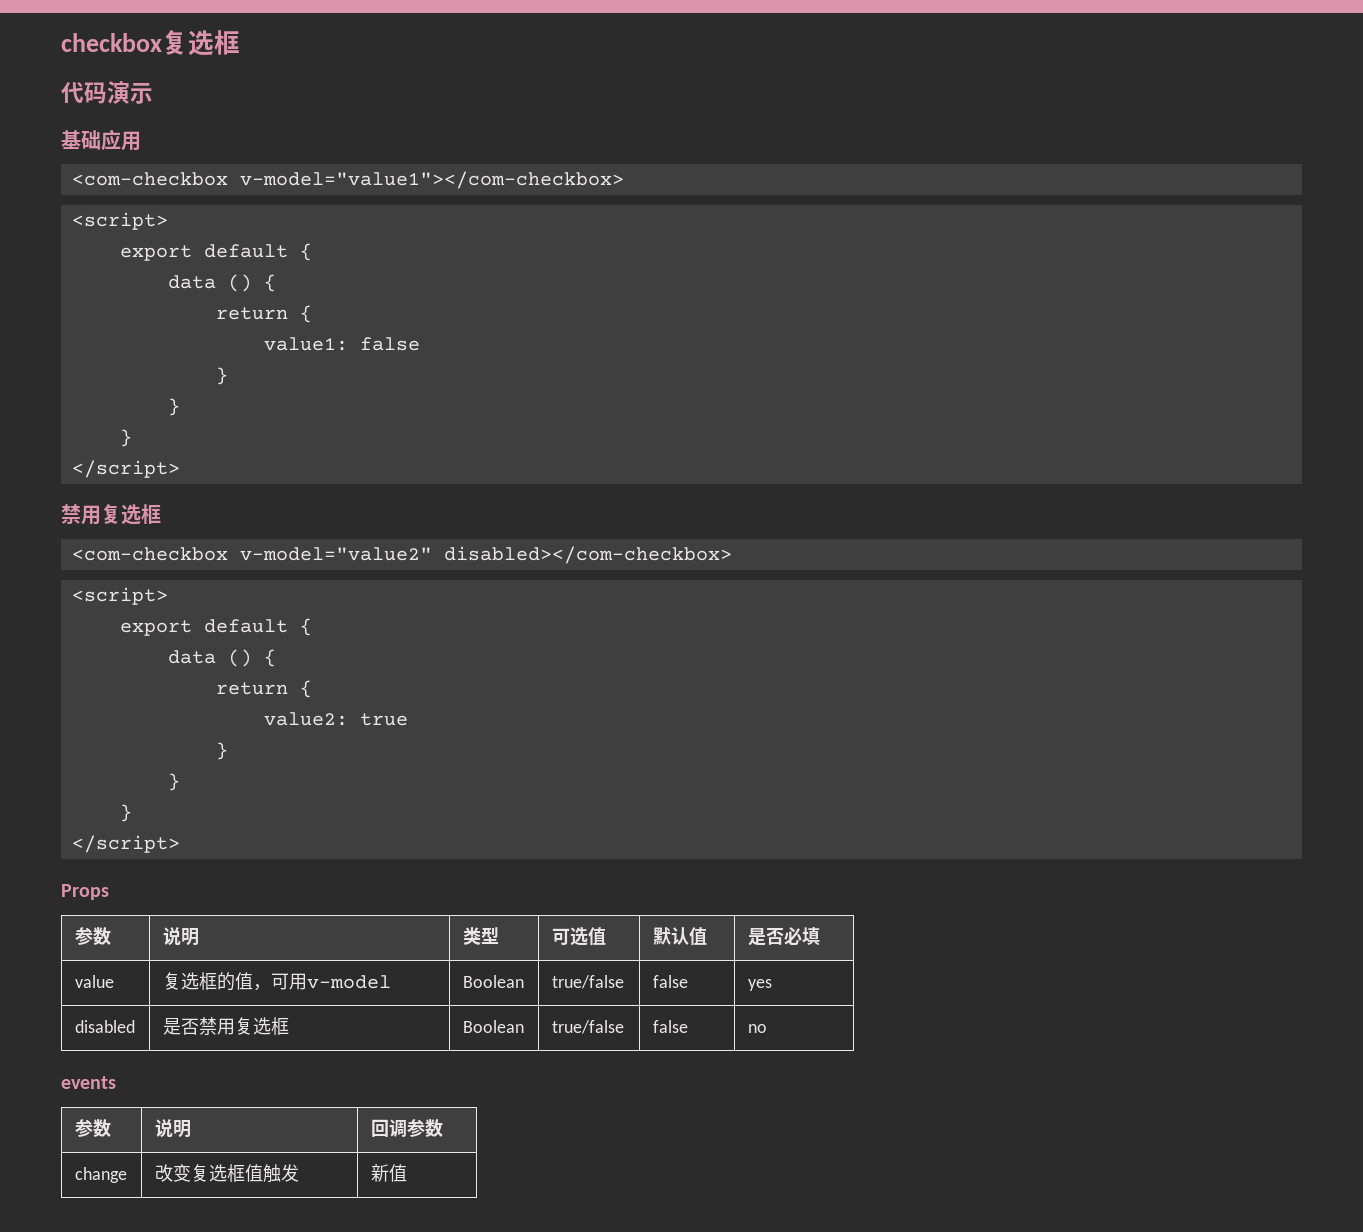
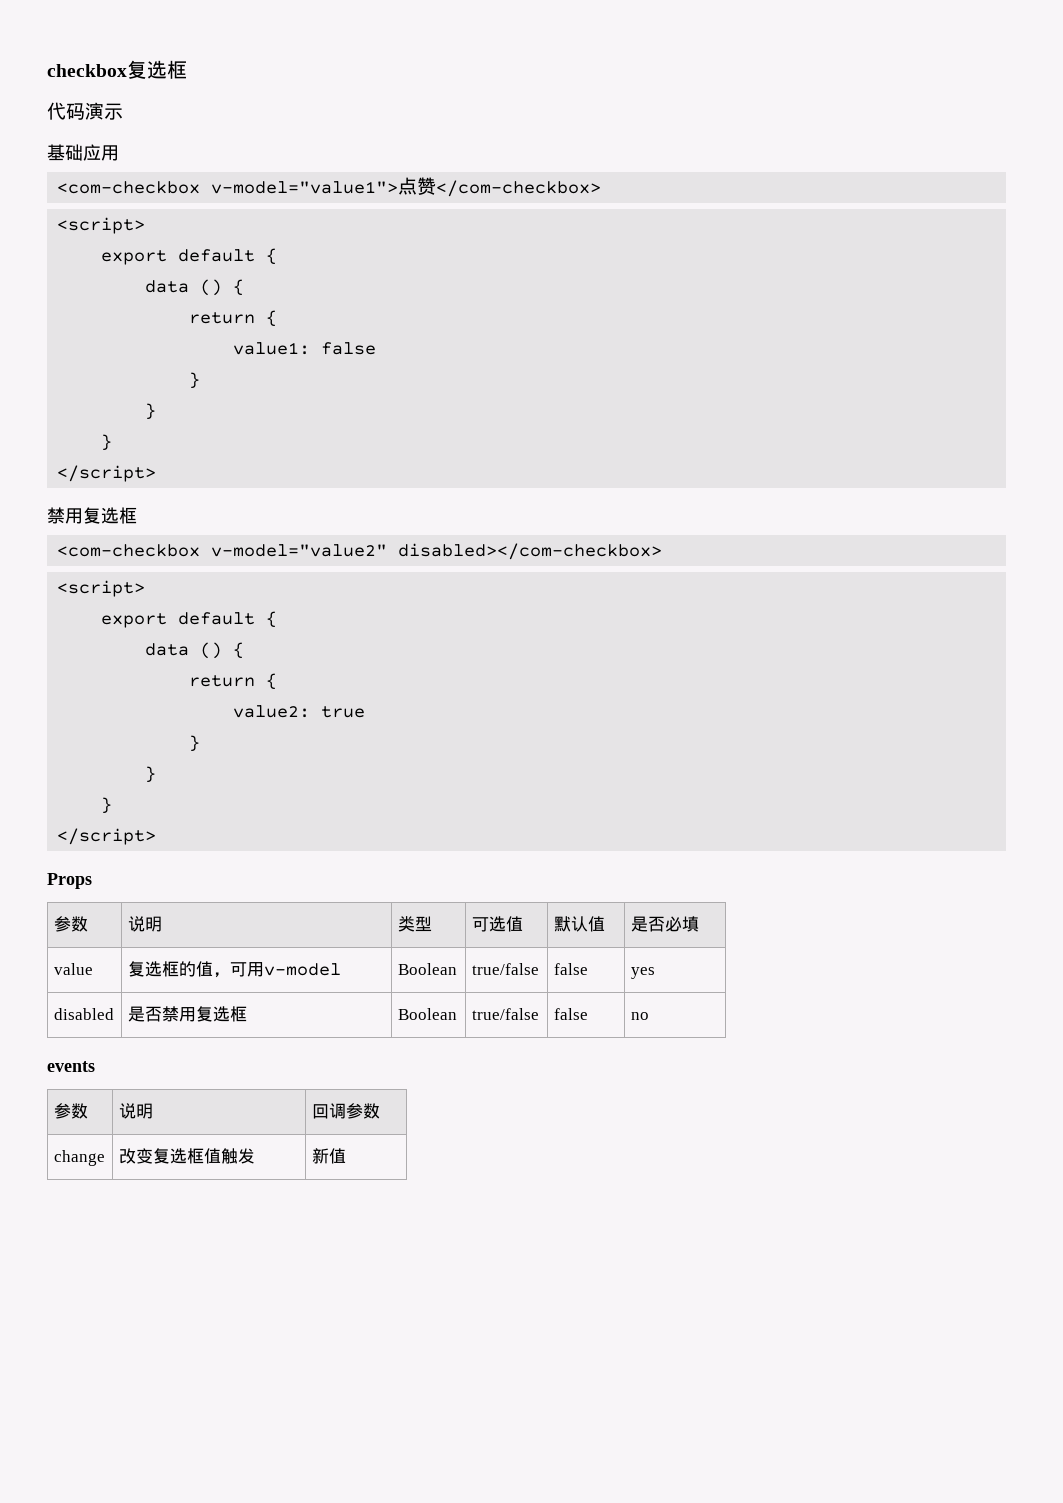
[239,171,624,189] v-model="value1"></com-checkbox> -> [211,177,602,197] v-model="value1">点赞</com-checkbox>

